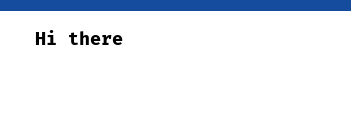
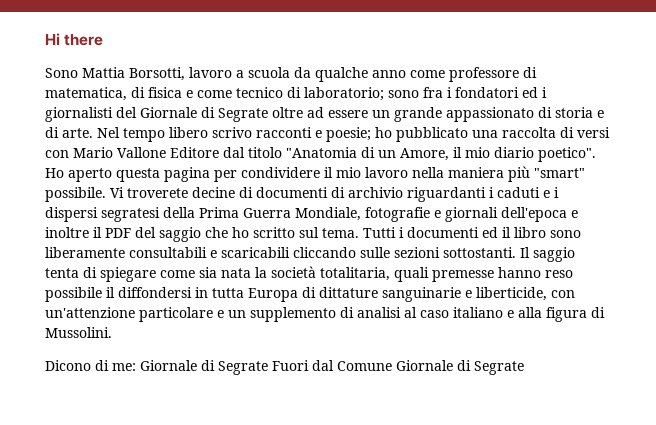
(123, 38) none -> [45,67,537,82] [45,87,547,101] [45,107,604,122] [45,127,610,142] [45,147,596,162] [45,166,585,182] [45,187,559,202] [45,207,578,222] [45,227,581,242] [45,247,575,262] [45,266,573,282] [45,287,575,302] [45,307,605,322] [45,327,112,338] [45,360,524,375] // Sono Mattia Borsotti, lavoro a scuola da qualche anno come professore di matematica, di fisica e come tecnico di laboratorio; sono fra i fondatori ed i giornalisti del Giornale di Segrate oltre ad essere un grande appassionato di storia e di arte. Nel tempo libero scrivo racconti e poesie; ho pubblicato una raccolta di versi con Mario Vallone Editore dal titolo "Anatomia di un Amore, il mio diario poetico". Ho aperto questa pagina per condividere il mio lavoro nella maniera più "smart" possibile. Vi troverete decine di documenti di archivio riguardanti i caduti e i dispersi segratesi della Prima Guerra Mondiale, fotografie e giornali dell'epoca e inoltre il PDF del saggio che ho scritto sul tema. Tutti i documenti ed il libro sono liberamente consultabili e scaricabili cliccando sulle sezioni sottostanti. Il saggio tenta di spiegare come sia nata la società totalitaria, quali premesse hanno reso possibile il diffondersi in tutta Europa di dittature sanguinarie e liberticide, con un'attenzione particolare e un supplemento di analisi al caso italiano e alla figura di Mussolini. // Dicono di me: Giornale di Segrate Fuori dal Comune Giornale di Segrate

